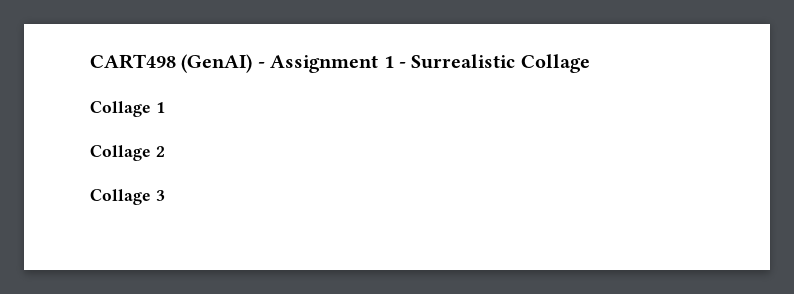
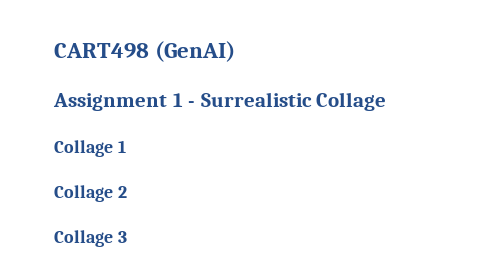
[257,62,265,68] - -> (236, 51) //

